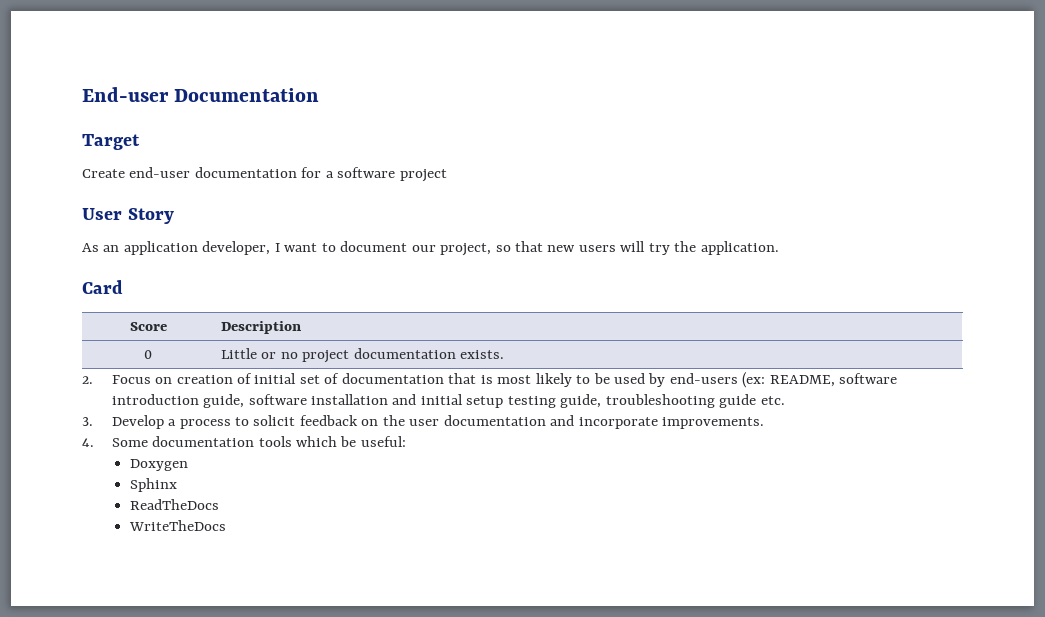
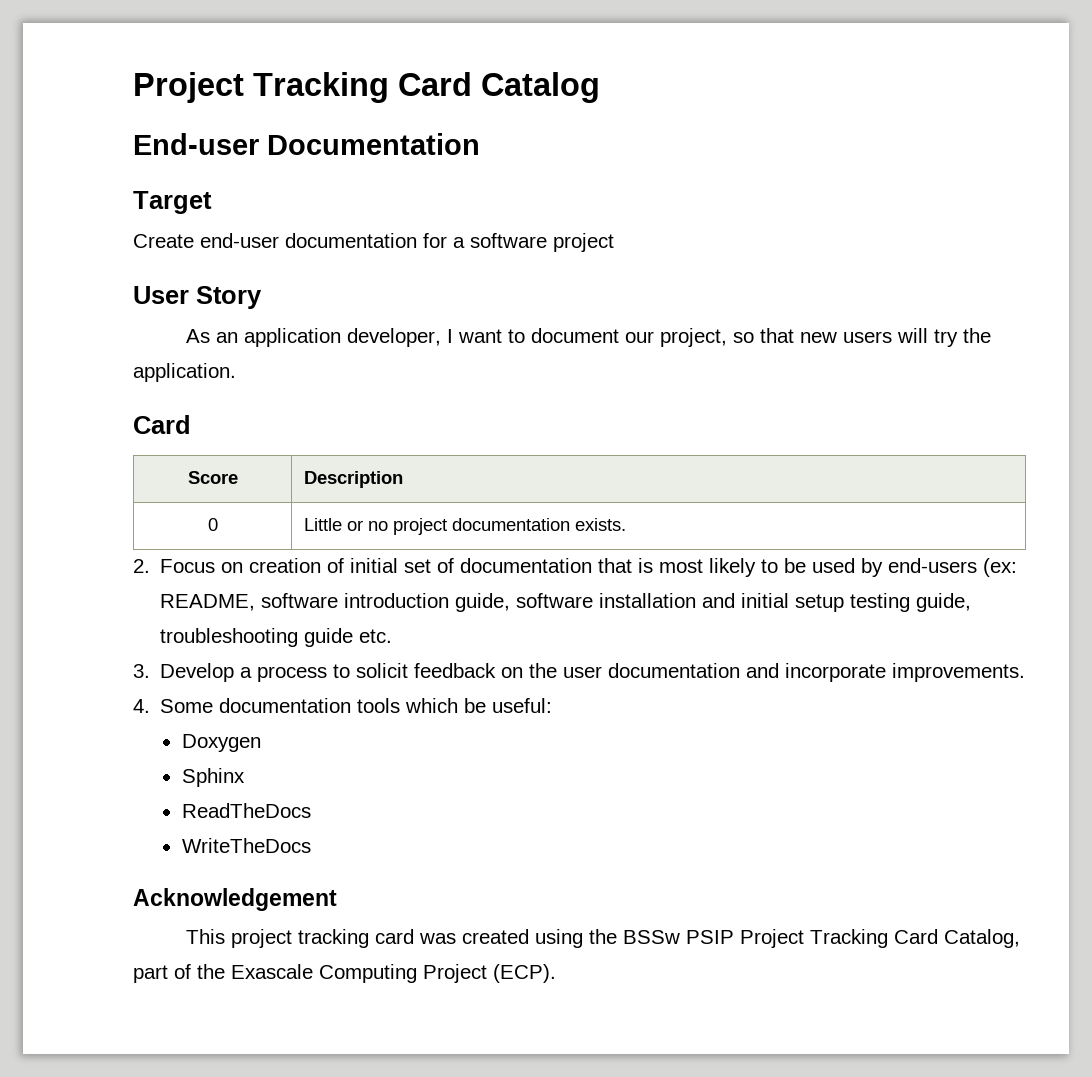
(82, 94) none -> [133,72,600,103] Project Tracking Card Catalog //
(226, 525) none -> [133,888,337,911] [185,929,1020,948] [133,964,556,983] // Acknowledgement // This project tracking card was created using the BSSw PSIP Project Tracking Card Catalog, part of the Exascale Computing Project (ECP).

